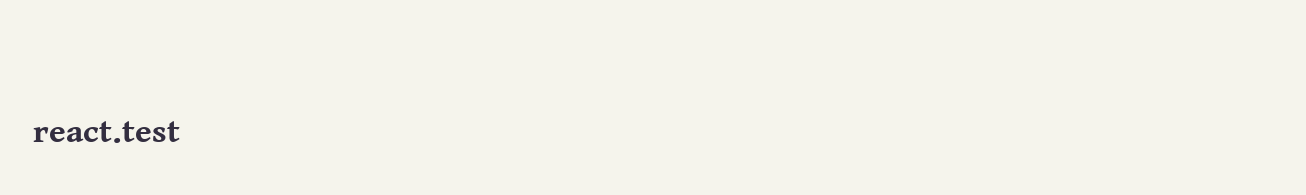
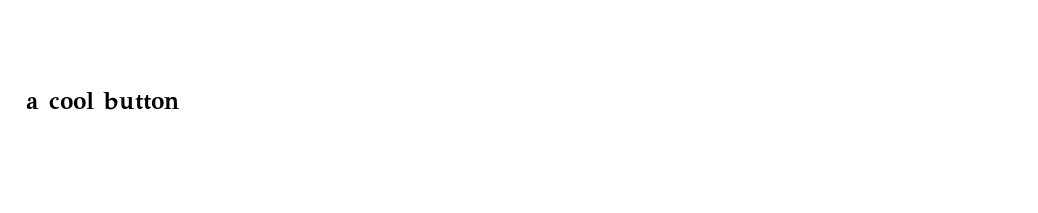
[33,121,180,143] react.test -> [26,92,179,110] a cool button

